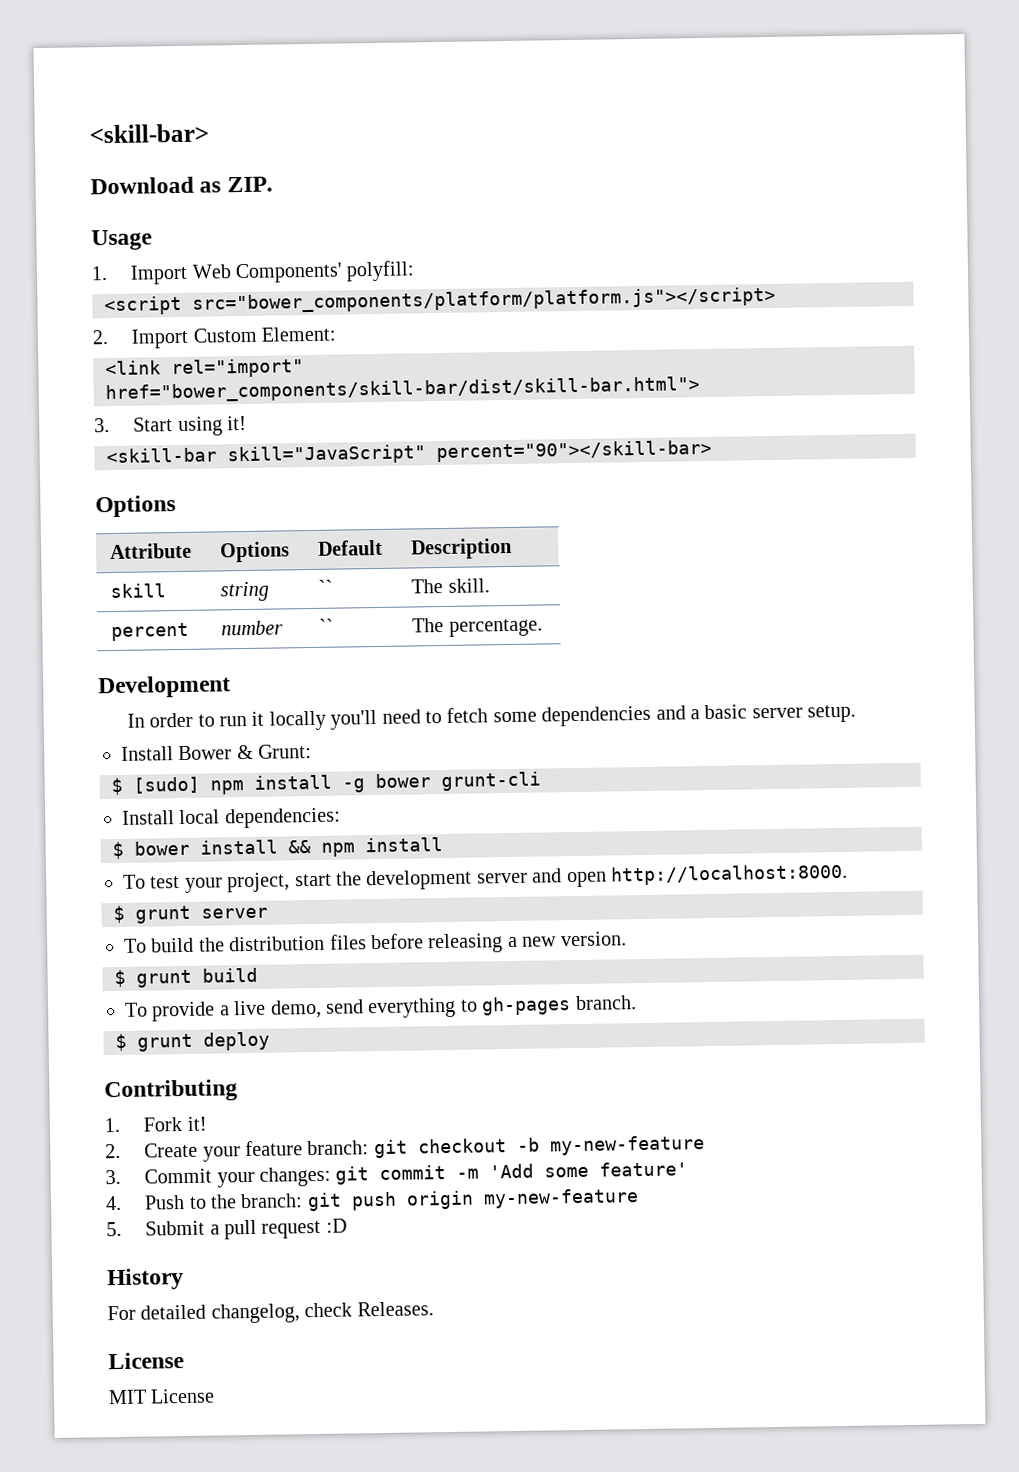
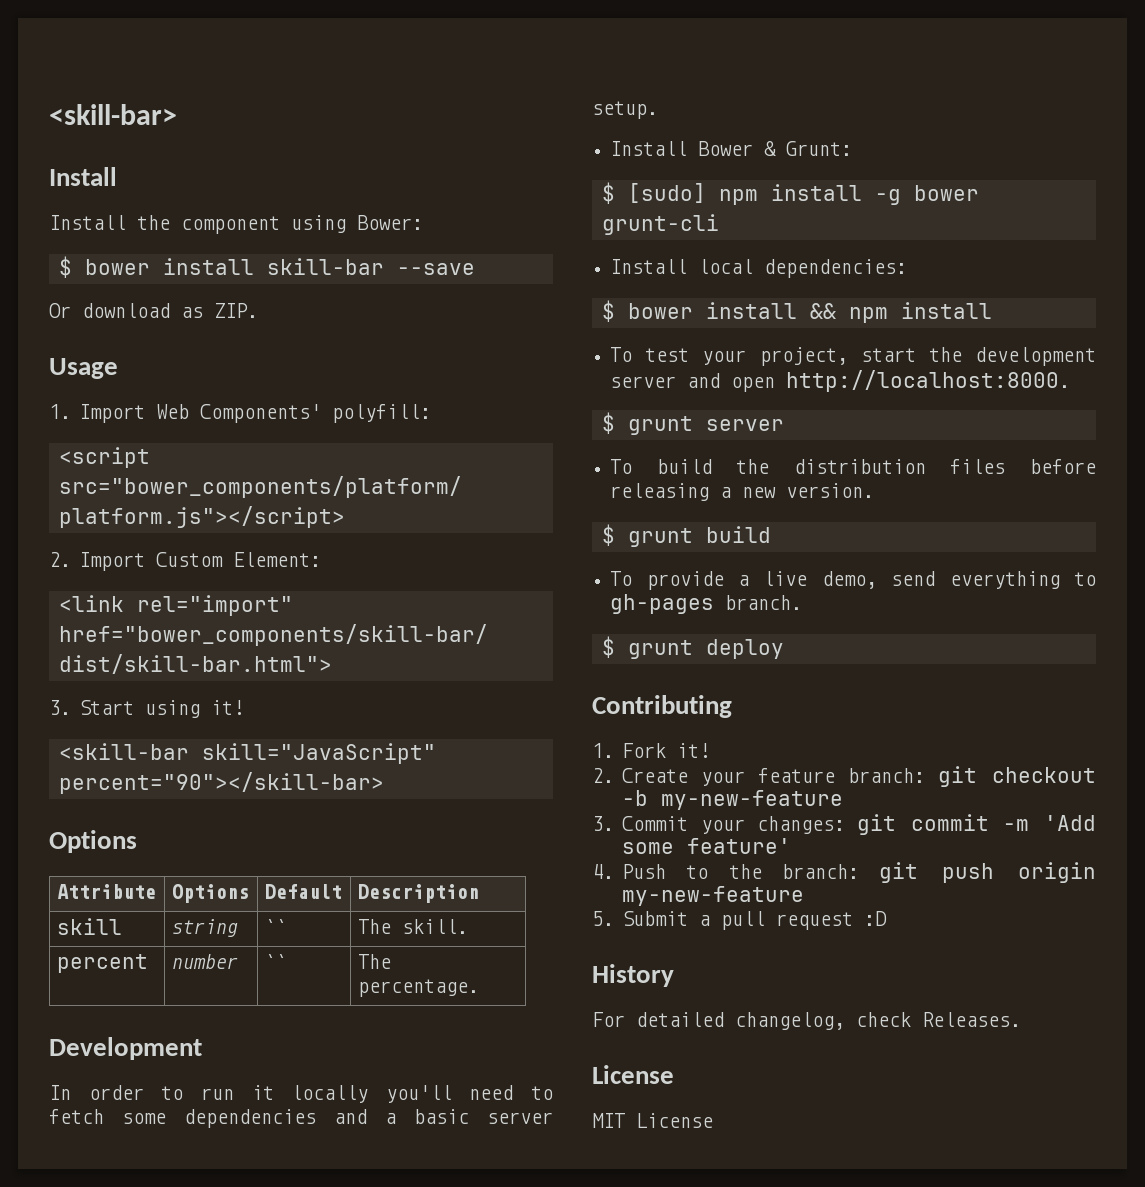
[90,176,194,195] Download -> [49,167,117,186] [49,215,423,234] [58,256,475,278] [49,303,170,318] Install // Install the component using Bower: // $ bower install skill-bar --save // Or download

